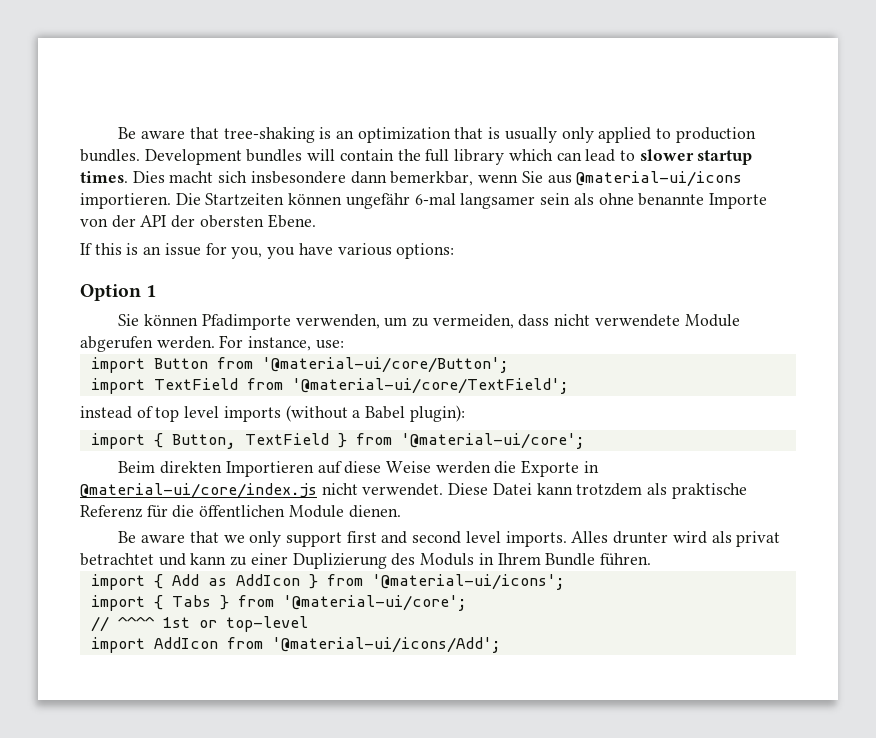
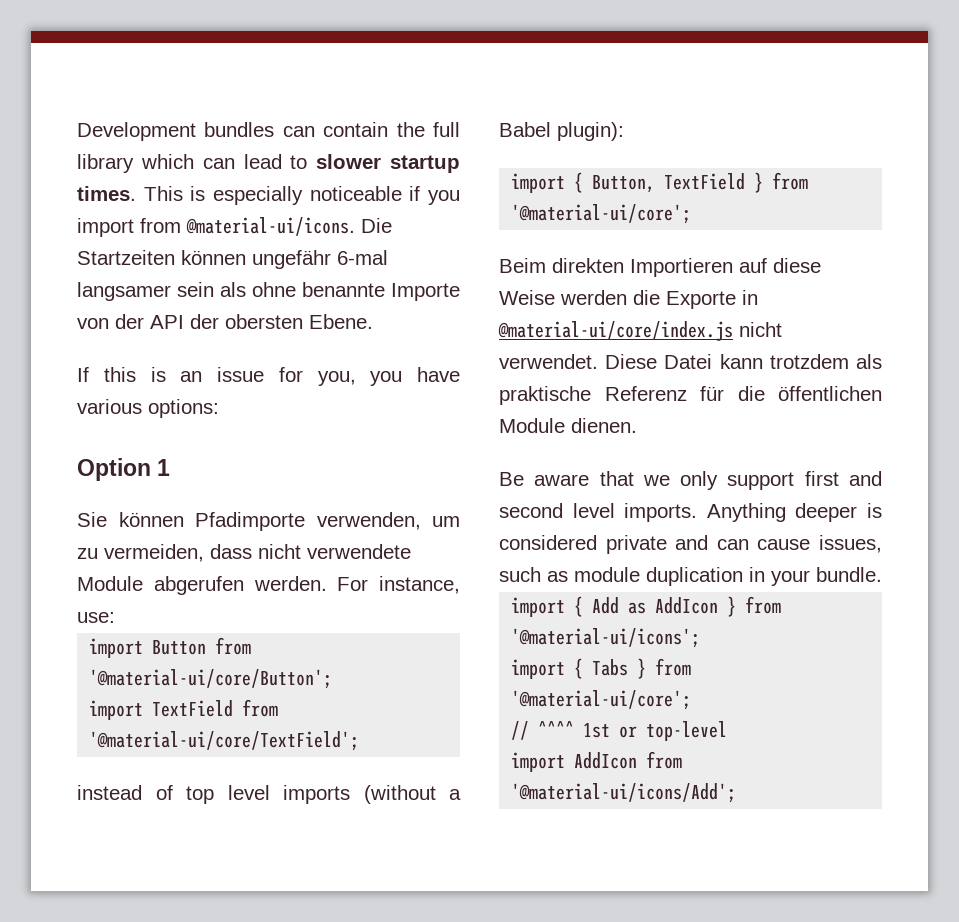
[118,127,756,143] [80,149,140,162] Be aware that tree-shaking is an optimization that is usually only applied to production bundles. -> (77, 131) none
[307,149,336,161] will -> [282,126,315,137] can
[132,171,743,187] [80,193,171,209] Dies macht sich insbesondere dann bemerkbar, wenn Sie aus @material-ui/icons importieren. -> [143,186,460,205] [77,217,355,237] This is especially noticeable if you import from @material-ui/icons.
[571,531,781,547] [80,553,651,569] Alles drunter wird als privat betrachtet und kann zu einer Duplizierung des Moduls in Ihrem Bundle führen. -> [706,503,882,522] [499,535,882,554] [499,567,882,586] Anything deeper is considered private and can cause issues, such as module duplication in your bundle.

